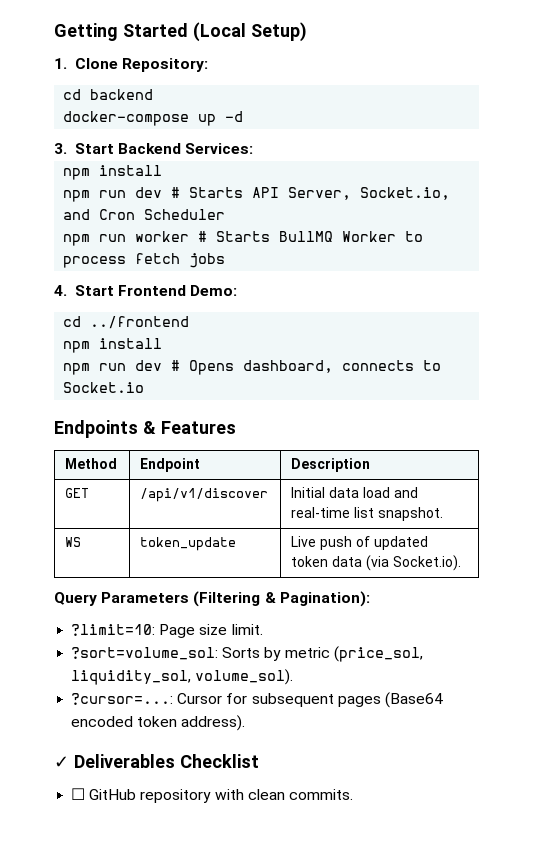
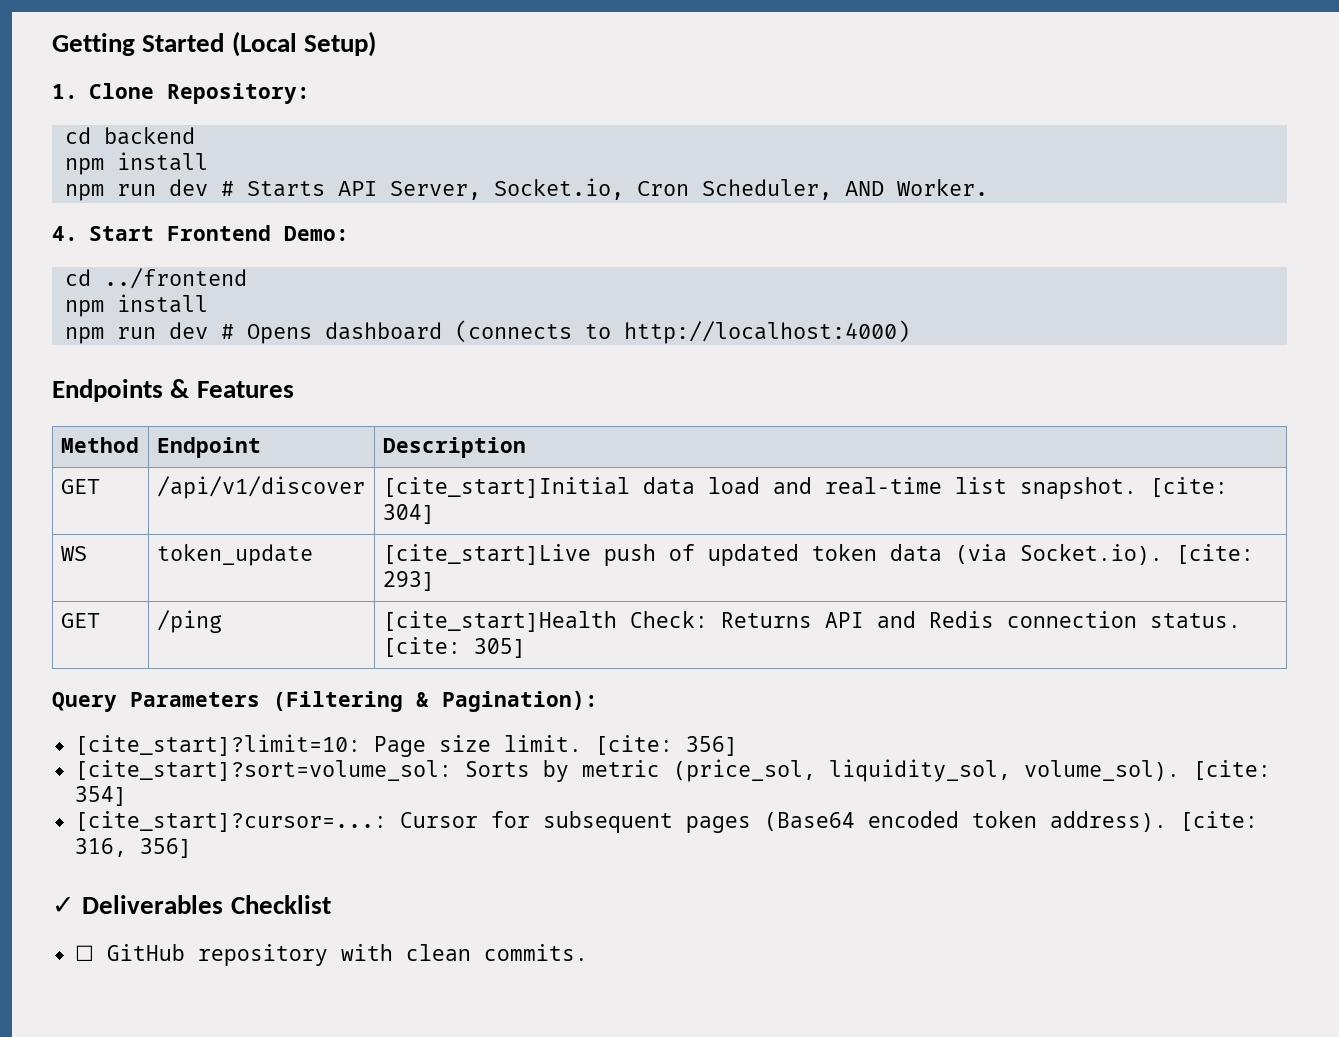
[63,111,244,126] [54,143,254,154] // docker-compose up -d // 3. Start Backend Services: -> (195, 136) none
[63,209,226,220] [63,231,424,246] [63,253,226,268] and Cron Scheduler // npm run worker # Starts BullMQ Worker to process fetch jobs -> [636,179,988,200] Cron Scheduler, AND Worker.
[243,360,442,373] [63,382,145,393] dashboard, connects to Socket.io -> [324,320,910,344] dashboard (connects to http://localhost:4000)
[291,487,326,498] Initial -> [382,477,630,498] [cite_start]Initial
(443, 514) none -> [1149,477,1228,497] [382,504,435,524] [cite: 304]
[291,536,317,547] Live -> [382,544,591,565] [cite_start]Live
(461, 563) none -> [1175,544,1254,564] [382,571,435,591] [60,613,100,628] [156,610,222,633] [382,611,1241,632] [382,637,526,658] [cite: 293] // GET | /ping | [cite_start]Health Check: Returns API and Redis connection status. [cite: 305]
[71,624,156,636] ?limit=10: -> [75,734,362,756] [cite_start]?limit=10:
[71,647,219,660] // ?sort=volume_sol: -> [595,735,739,756] [75,760,453,781] [cite: 356] // [cite_start]?sort=volume_sol:
[71,693,174,705] // ?cursor=...: -> [1193,760,1272,780] [75,786,128,806] [75,811,388,832] [cite: 354] // [cite_start]?cursor=...:
(246, 723) none -> [1180,811,1259,831] [75,838,193,858] [cite: 316, 356]

